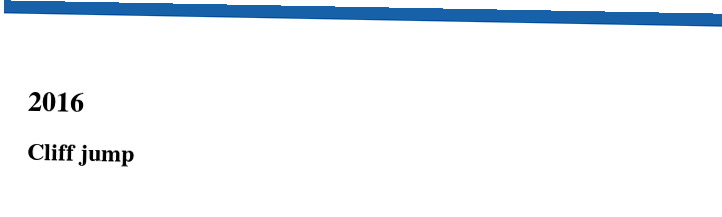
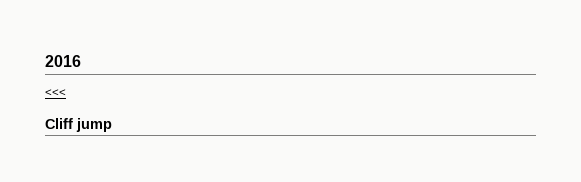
(85, 101) none -> [45,89,66,96] // <<<

